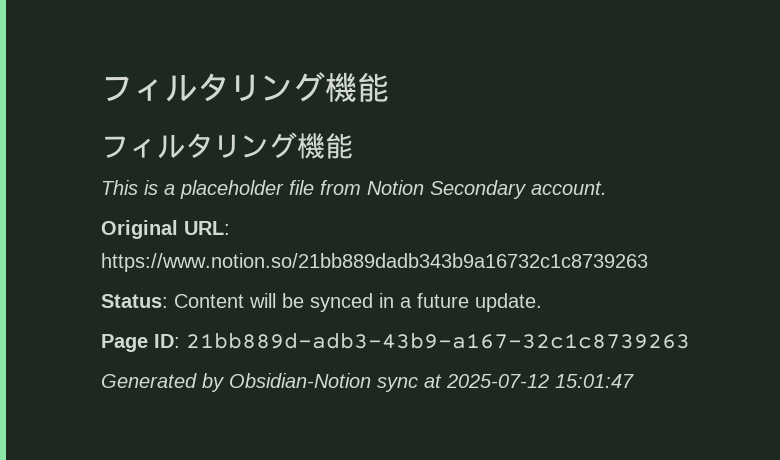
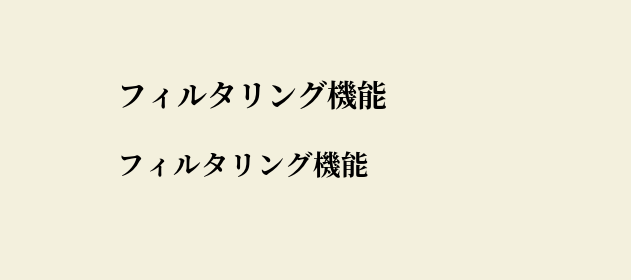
[101,180,607,199] [101,220,230,239] [101,253,648,272] [101,293,542,312] [101,332,690,352] [101,373,634,392] // This is a placeholder file from Notion Secondary account. // Original URL: https://www.notion.so/21bb889dadb343b9a16732c1c8739263 // Status: Content will be synced in a future update. // Page ID: 21bb889d-adb3-43b9-a167-32c1c8739263 // Generated by Obsidian-Notion sync at 2025-07-12 15:01:47 -> (369, 164) none

